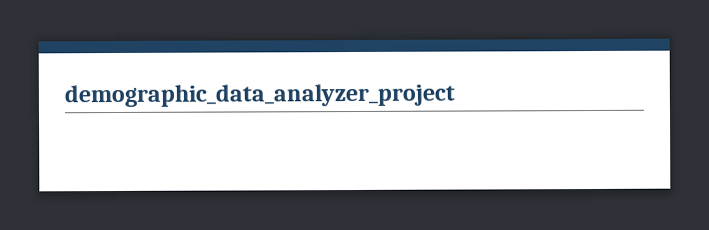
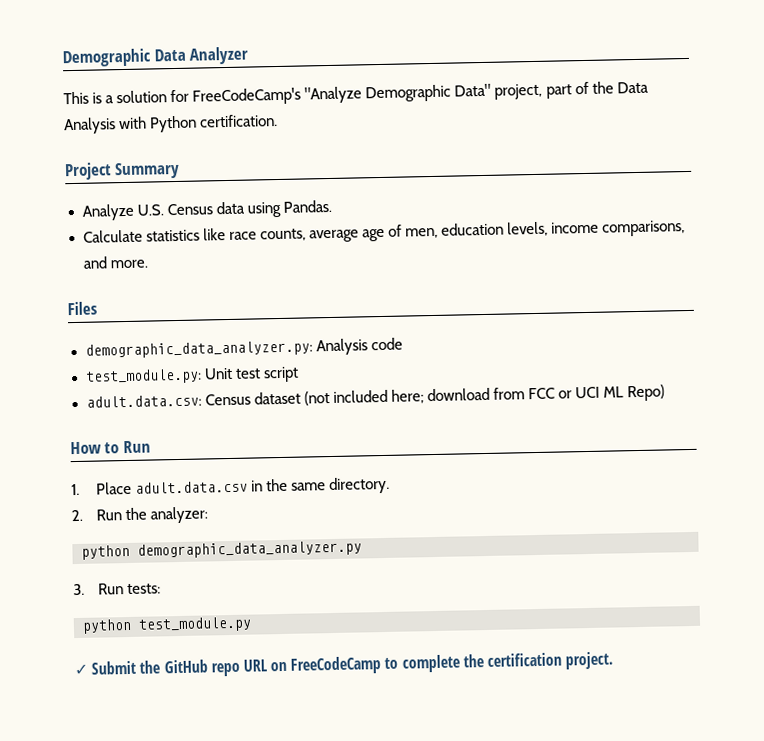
[64,83,455,108] demographic_data_analyzer_project -> [62,46,249,68] [63,81,649,106] [64,113,279,135] [64,161,181,181] [81,199,332,221] [82,220,686,243] [82,256,148,269] [67,301,97,316] [84,337,403,359] [84,366,299,385] [85,384,666,408] [70,440,151,455] [71,476,390,496] [71,506,208,524] [81,540,362,560] [73,583,161,596] [82,616,252,634] [74,651,614,677] Demographic Data Analyzer // This is a solution for FreeCodeCamp's "Analyze Demographic Data" project, part of the Data Analysis with Python certification. // Project Summary // Analyze U.S. Census data using Pandas. // Calculate statistics like race counts, average age of men, education levels, income comparisons, and more. // Files // demographic_data_analyzer.py: Analysis code // test_module.py: Unit test script // adult.data.csv: Census dataset (not included here; download from FCC or UCI ML Repo) // How to Run // 1. Place adult.data.csv in the same directory. // 2. Run the analyzer: // python demographic_data_analyzer.py // 3. Run tests: // python test_module.py // ✓ Submit the GitHub repo URL on FreeCodeCamp to complete the certification project.

